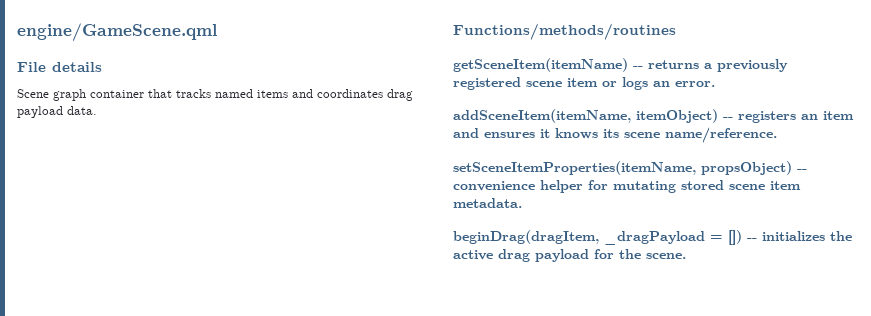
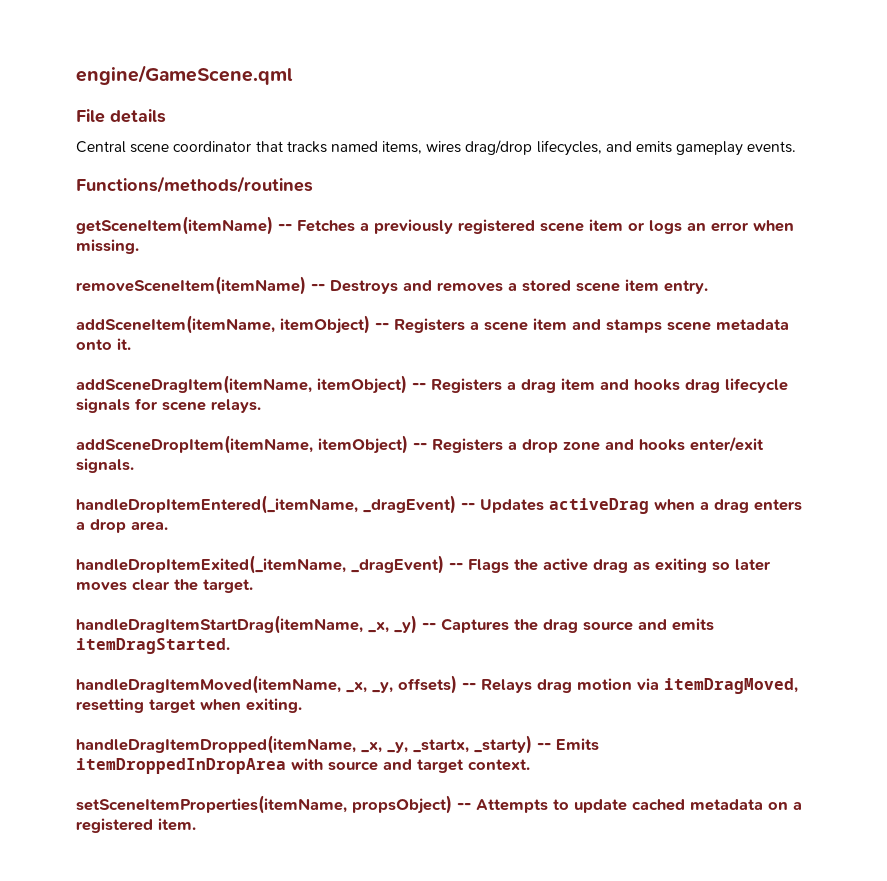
[17,89,413,101] [17,106,97,118] Scene graph container that tracks named items and coordinates drag payload data. -> [76,140,797,156] Central scene coordinator that tracks named items, wires drag/drop lifecycles, and emits gameplay events.
[648,60,699,69] returns -> [297,220,355,232] Fetches
[675,81,715,87] [453,109,854,123] [453,127,777,143] [453,161,807,175] [453,180,801,193] [453,198,522,208] [453,230,852,245] [453,249,686,262] error. // addSceneItem(itemName, itemObject) -- registers an item and ensures it knows its scene name/reference. // setSceneItemProperties(itemName, propsObject) -- convenience helper for mutating stored scene item metadata. // beginDrag(dragItem, _dragPayload = []) -- initializes the active drag payload for the scene. -> [711,220,794,232] [76,239,139,254] [76,276,708,295] [76,315,789,334] [76,338,131,350] [76,375,788,394] [76,398,261,413] [76,435,764,454] [76,458,134,473] [76,495,802,514] [76,519,168,533] [76,555,771,574] [76,579,253,593] [76,615,714,634] [76,638,230,654] [76,675,798,694] [76,698,302,713] [76,735,599,754] [76,758,530,774] [76,795,802,814] [76,818,196,833] error when missing. // removeSceneItem(itemName) -- Destroys and removes a stored scene item entry. // addSceneItem(itemName, itemObject) -- Registers a scene item and stamps scene metadata onto it. // addSceneDragItem(itemName, itemObject) -- Registers a drag item and hooks drag lifecycle signals for scene relays. // addSceneDropItem(itemName, itemObject) -- Registers a drop zone and hooks enter/exit signals. // handleDropItemEntered(_itemName, _dragEvent) -- Updates activeDrag when a drag enters a drop area. // handleDropItemExited(_itemName, _dragEvent) -- Flags the active drag as exiting so later moves clear the target. // handleDragItemStartDrag(itemName, _x, _y) -- Captures the drag source and emits itemDragStarted. // handleDragItemMoved(itemName, _x, _y, offsets) -- Relays drag motion via itemDragMoved, resetting target when exiting. // handleDragItemDropped(itemName, _x, _y, _startx, _starty) -- Emits itemDroppedInDropArea with source and target context. // setSceneItemProperties(itemName, propsObject) -- Attempts to update cached metadata on a registered item.

